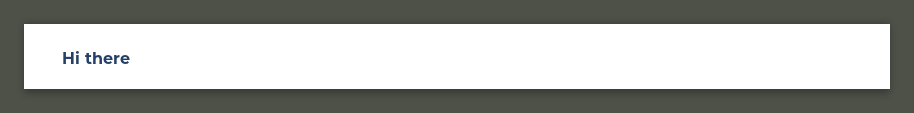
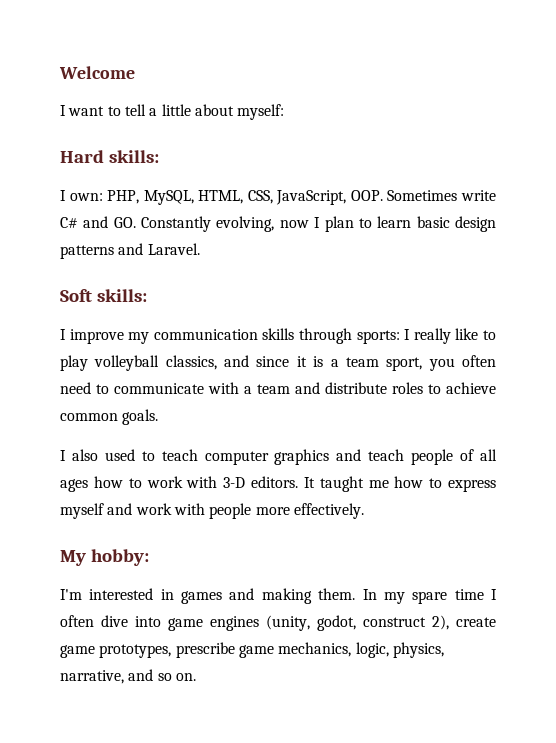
[62,51,130,64] Hi there -> [59,66,135,79] [60,104,285,120] [60,150,159,163] [60,190,496,205] [60,216,497,232] [60,243,200,259] [60,289,147,302] [60,328,497,344] [60,355,497,371] [60,382,496,394] [60,409,159,425] [60,449,498,465] [60,476,496,492] [60,503,364,519] [60,549,149,566] [60,588,498,604] [60,615,496,631] [60,642,444,658] [60,669,196,684] Welcome // I want to tell a little about myself: // Hard skills: // I own: PHP, MySQL, HTML, CSS, JavaScript, OOP. Sometimes write C# and GO. Constantly evolving, now I plan to learn basic design patterns and Laravel. // Soft skills: // I improve my communication skills through sports: I really like to play volleyball classics, and since it is a team sport, you often need to communicate with a team and distribute roles to achieve common goals. // I also used to teach computer graphics and teach people of all ages how to work with 3-D editors. It taught me how to express myself and work with people more effectively. // My hobby: // I'm interested in games and making them. In my spare time I often dive into game engines (unity, godot, construct 2), create game prototypes, prescribe game mechanics, logic, physics, narrative, and so on.

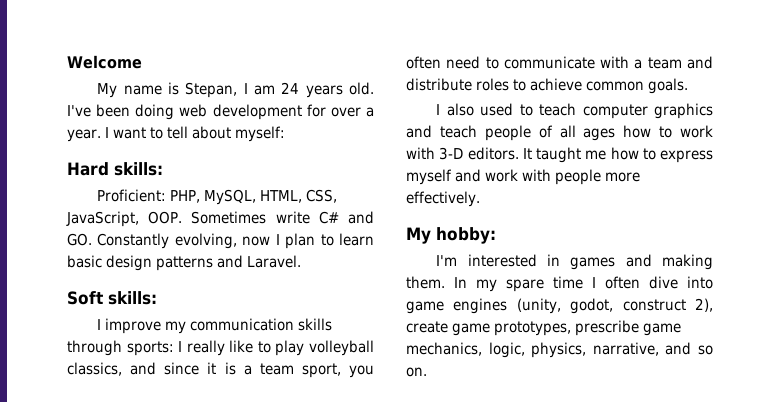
(135, 72) none -> [97,82,374,98] [67,104,374,120] [67,129,101,142] My name is Stepan, I am 24 years old. I've been doing web development for over a year.
[149,104,191,116] a little -> (188, 132) none
[60,190,103,201] I own: -> [97,189,167,202] Proficient:

